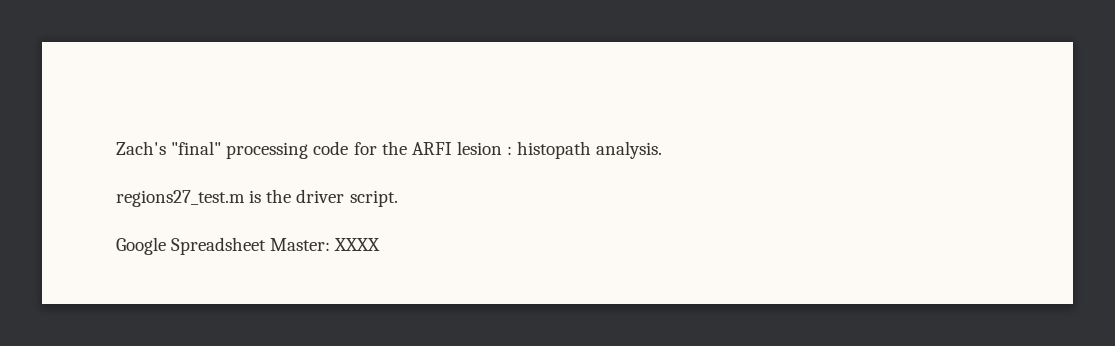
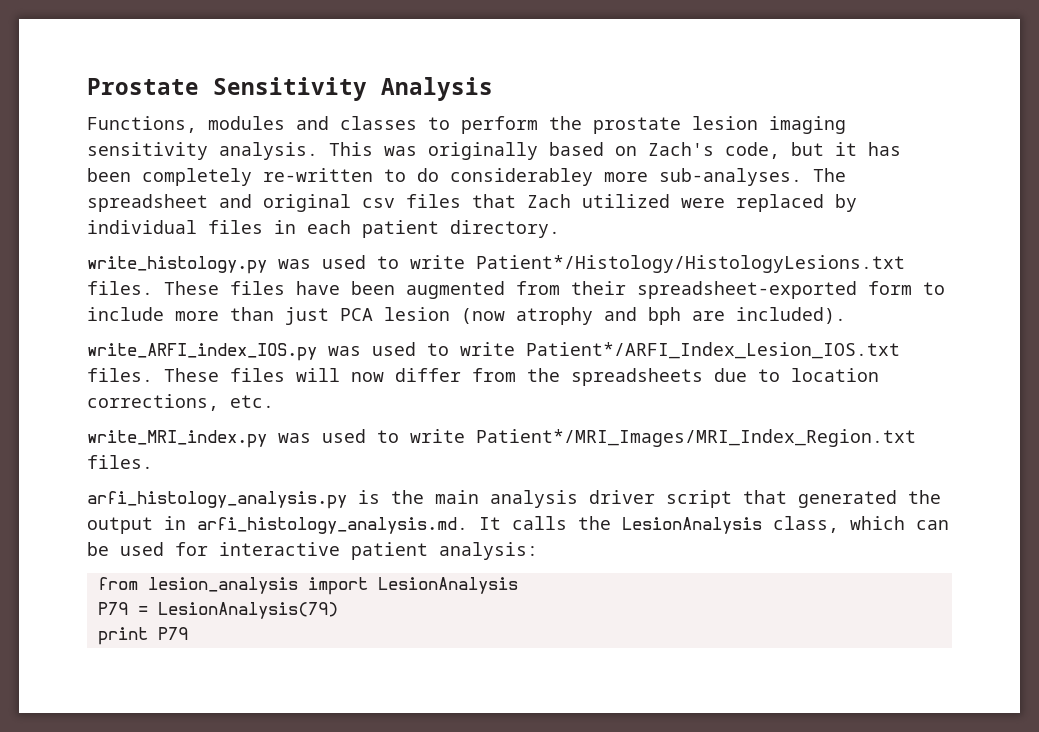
[116,141,663,159] [116,189,398,207] [116,237,381,255] Zach's "final" processing code for the ARFI lesion : histopath analysis. // regions27_test.m is the driver script. // Google Spreadsheet Master: XXXX -> [87,77,493,101] [87,116,846,134] [87,142,901,160] [87,168,846,186] [87,194,857,212] [87,220,560,238] [87,255,905,274] [87,281,945,299] [87,307,846,325] [87,342,900,361] [87,368,879,386] [87,394,274,411] [87,429,916,448] [87,455,153,469] [87,490,941,509] [87,516,949,534] [87,542,538,560] [97,577,518,595] [97,602,338,619] [97,627,188,645] Prostate Sensitivity Analysis // Functions, modules and classes to perform the prostate lesion imaging sensitivity analysis. This was originally based on Zach's code, but it has been completely re-written to do considerabley more sub-analyses. The spreadsheet and original csv files that Zach utilized were replaced by individual files in each patient directory. // write_histology.py was used to write Patient*/Histology/HistologyLesions.txt files. These files have been augmented from their spreadsheet-exported form to include more than just PCA lesion (now atrophy and bph are included). // write_ARFI_index_IOS.py was used to write Patient*/ARFI_Index_Lesion_IOS.txt files. These files will now differ from the spreadsheets due to location corrections, etc. // write_MRI_index.py was used to write Patient*/MRI_Images/MRI_Index_Region.txt files. // arfi_histology_analysis.py is the main analysis driver script that generated the output in arfi_histology_analysis.md. It calls the LesionAnalysis class, which can be used for interactive patient analysis: // from lesion_analysis import LesionAnalysis // P79 = LesionAnalysis(79) // print P79

